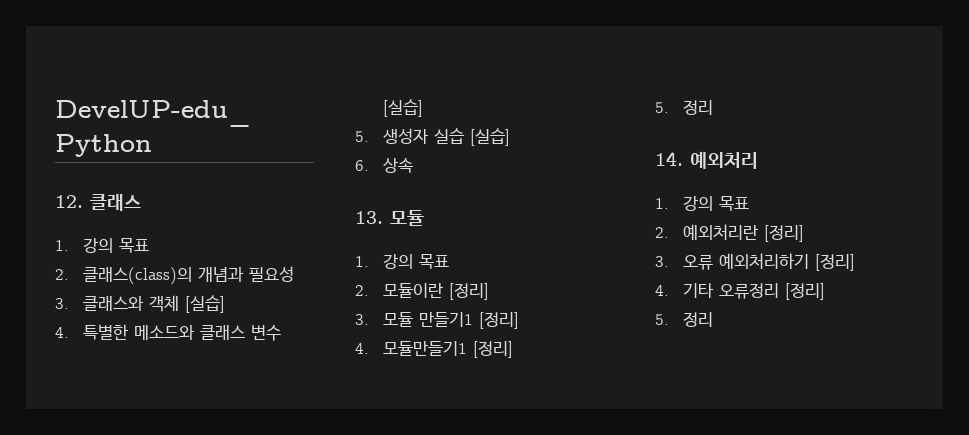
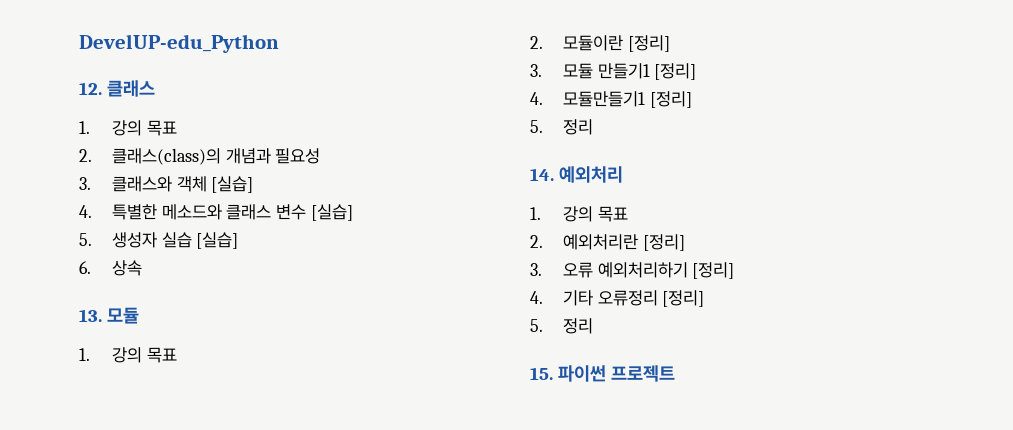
(713, 319) none -> [530,365,675,382] // 15. 파이썬 프로젝트

